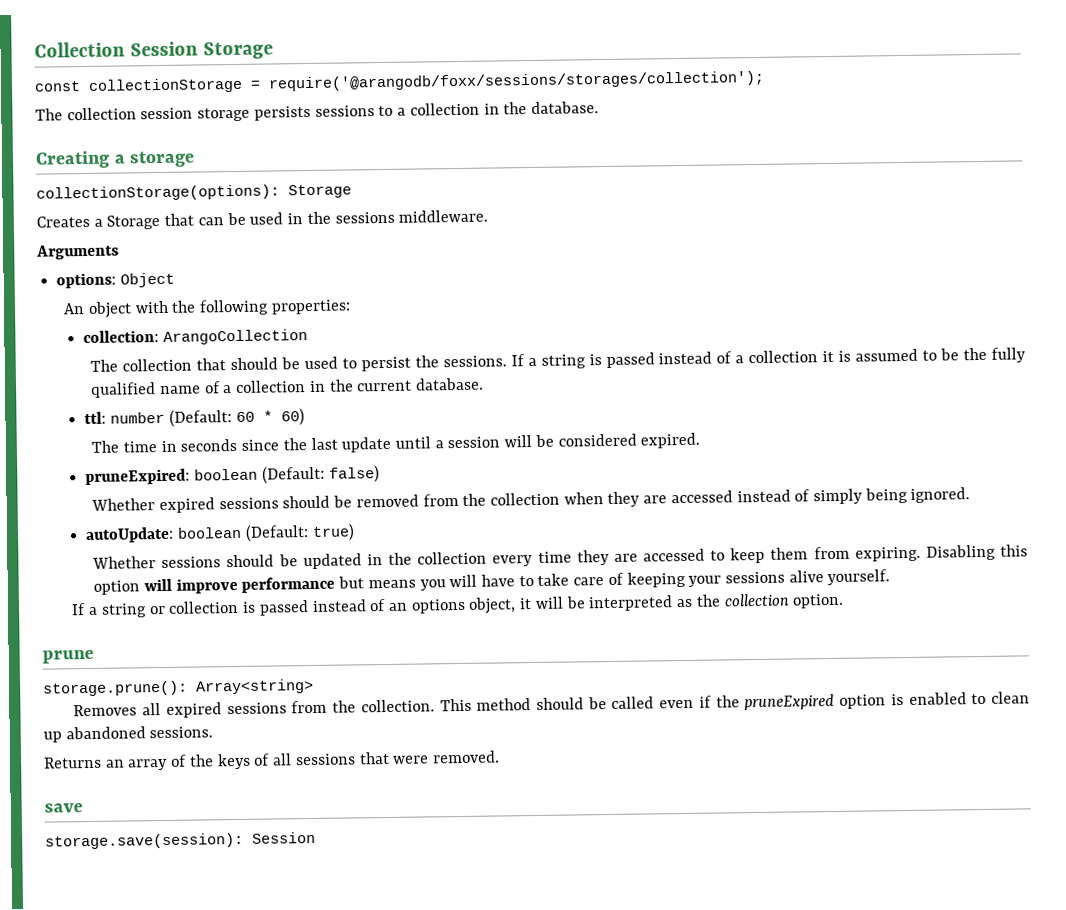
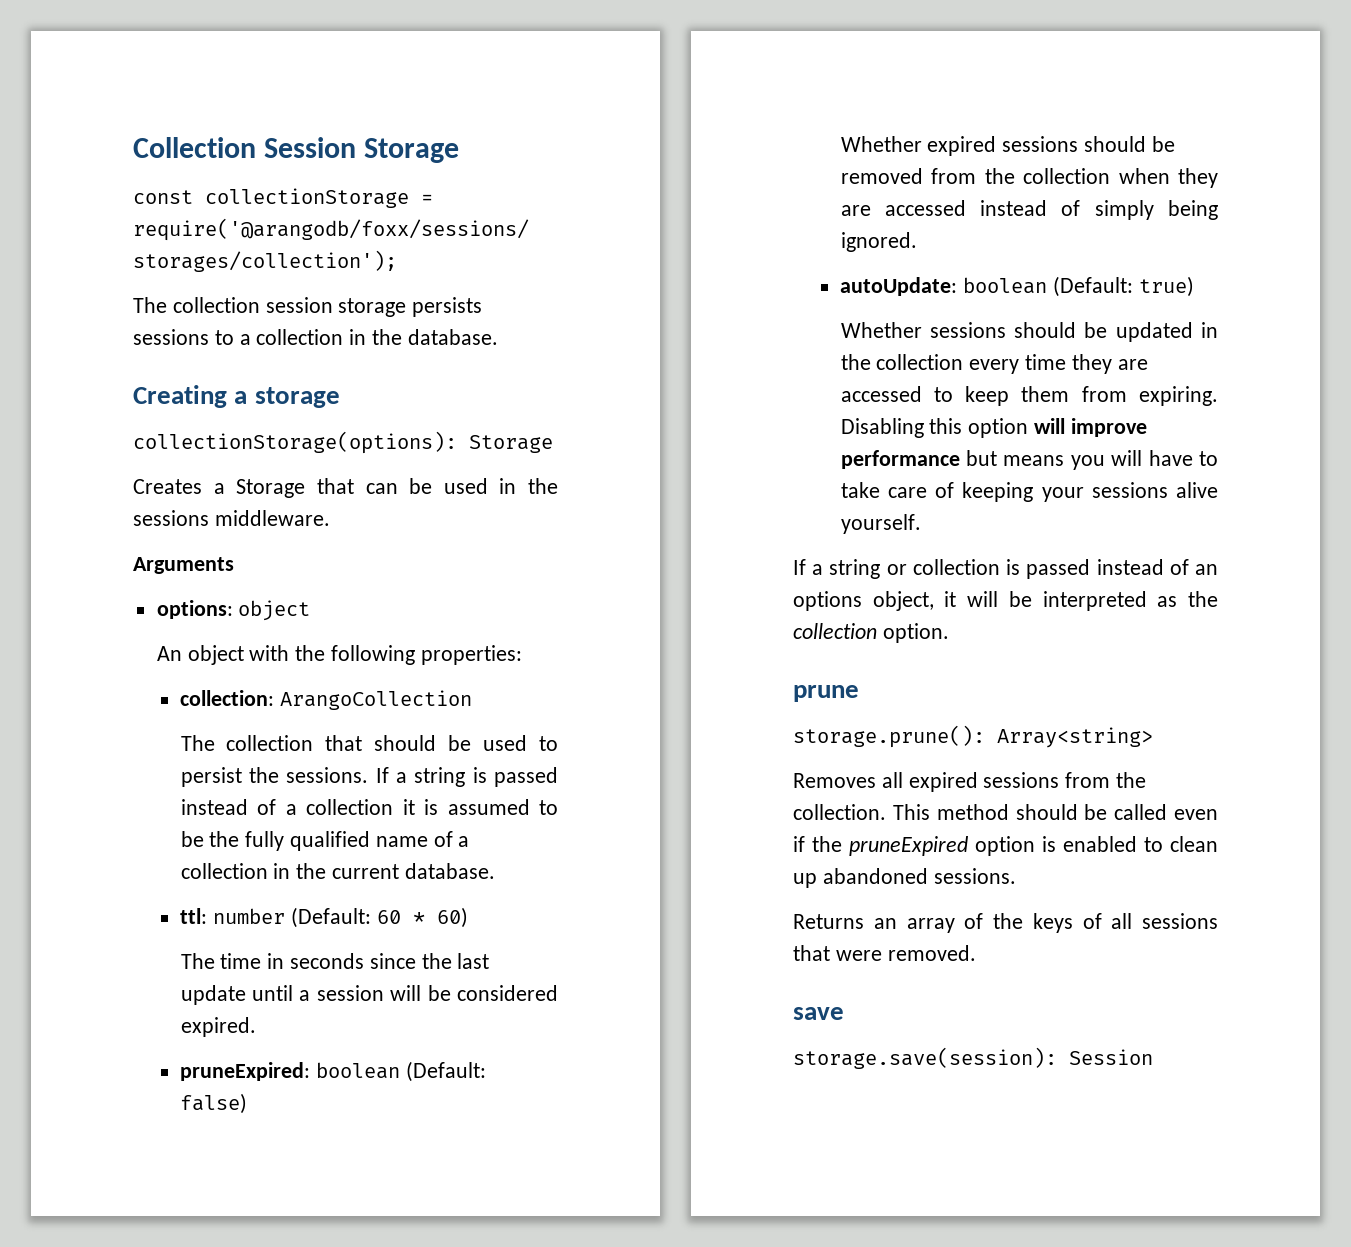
[119,272,175,288] Object -> [238,600,311,621] object

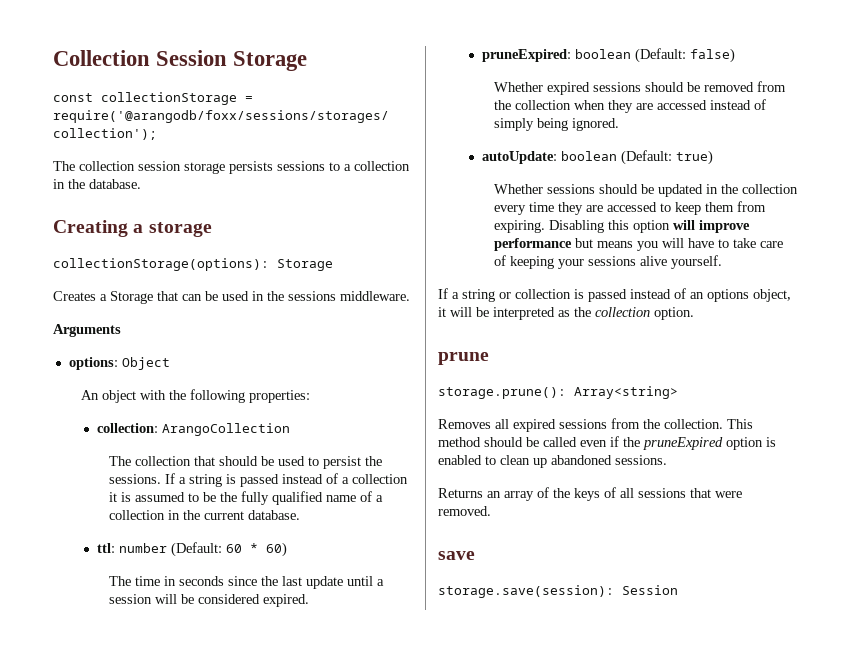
[238,600,311,621] object -> [121,357,170,370] Object

